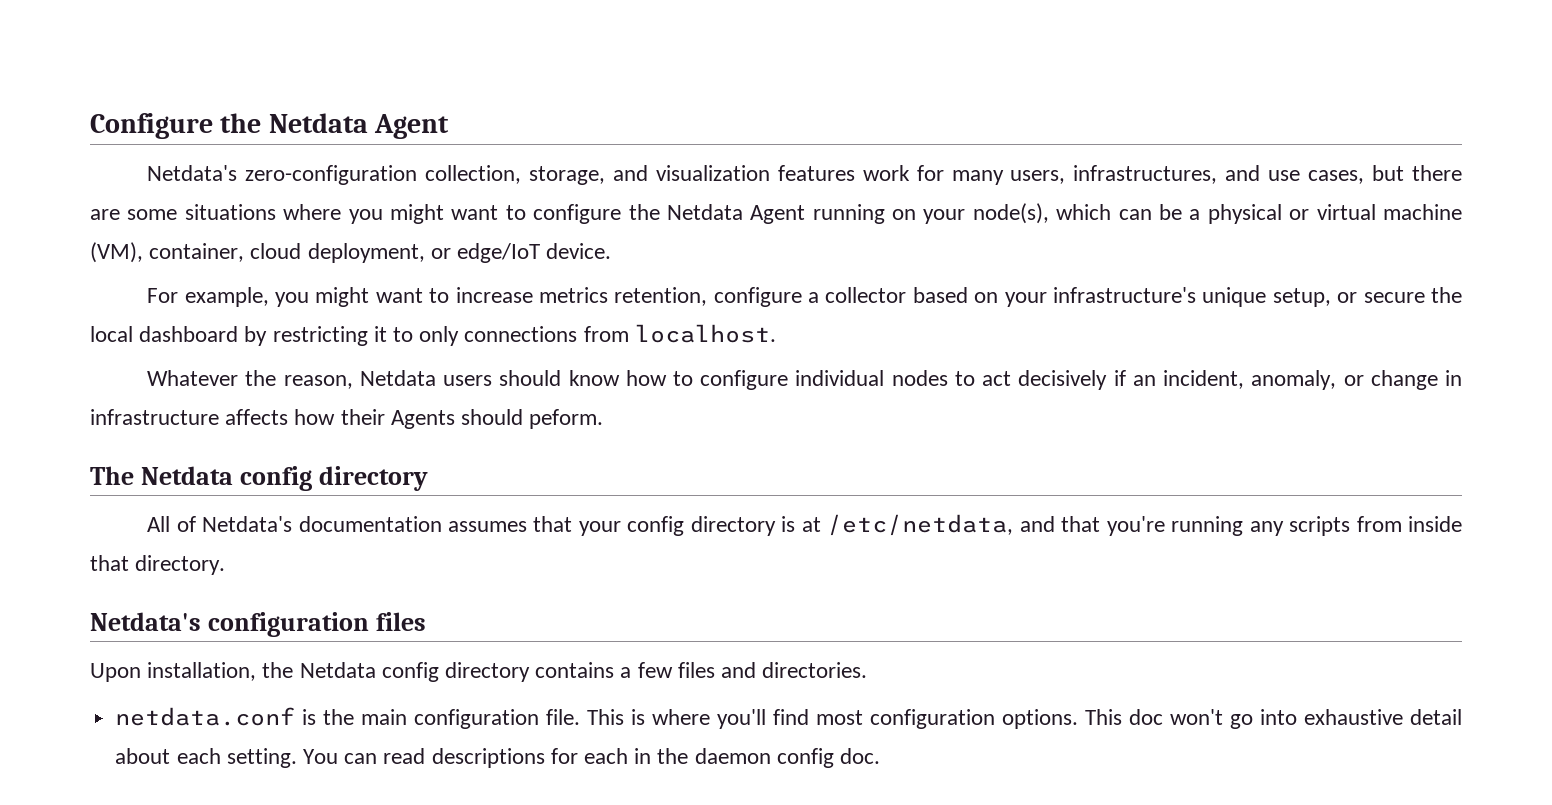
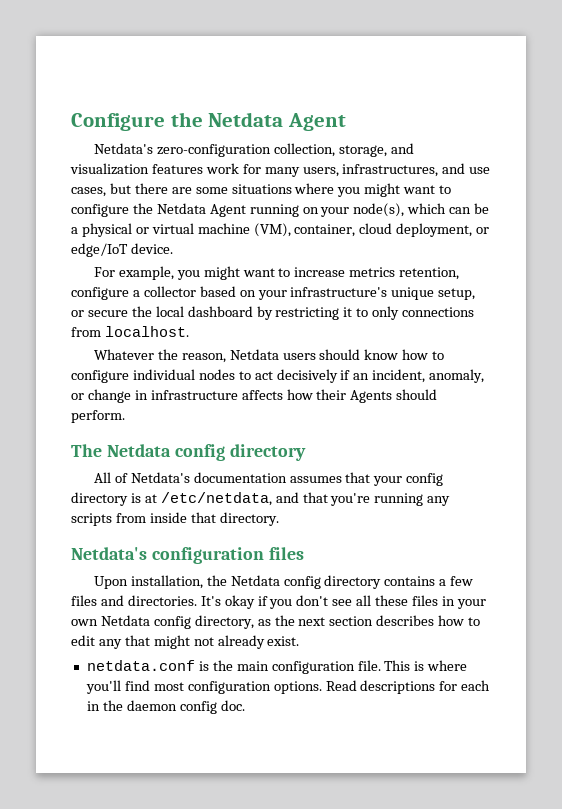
[529,409,604,429] peform. -> [71,410,125,423] perform.
(868, 670) none -> [200,595,486,609] [71,615,481,629] [71,635,300,649] It's okay if you don't see all these files in your own Netdata config directory, as the next section describes how to edit any that might not already exist.
[1085,709,1462,729] [115,748,426,768] This doc won't go into exhaustive detail about each setting. You can read -> [325,680,357,691] Read

